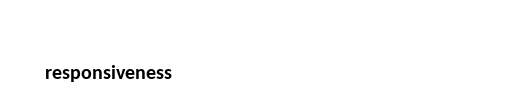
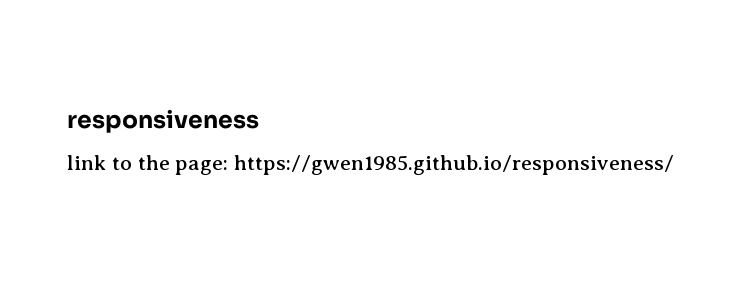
(172, 73) none -> [67,155,675,175] // link to the page: https://gwen1985.github.io/responsiveness/

